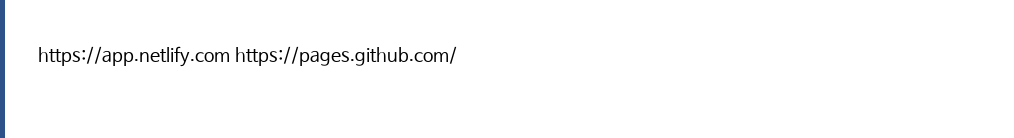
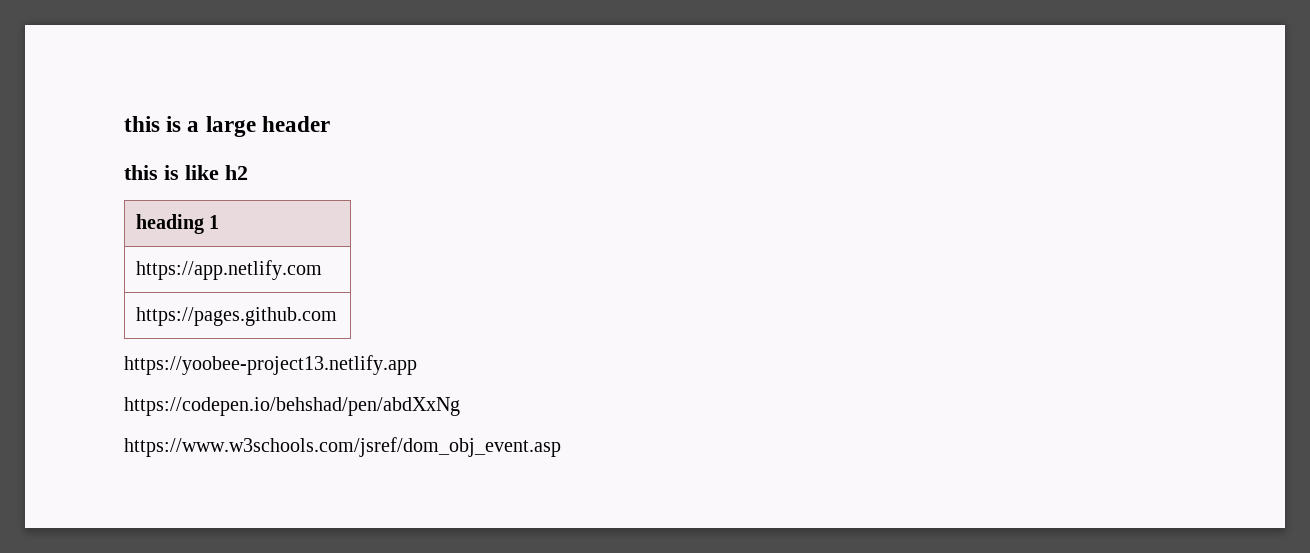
[38,46,457,67] https://app.netlify.com https://pages.github.com/ -> [124,116,330,137] [124,165,248,180] [136,214,220,234] [136,260,323,280] [136,307,338,326] [124,355,417,375] [124,397,460,416] [124,437,561,457] this is a large header // this is like h2 // heading 1 // https://app.netlify.com // https://pages.github.com // https://yoobee-project13.netlify.app // https://codepen.io/behshad/pen/abdXxNg // https://www.w3schools.com/jsref/dom_obj_event.asp

